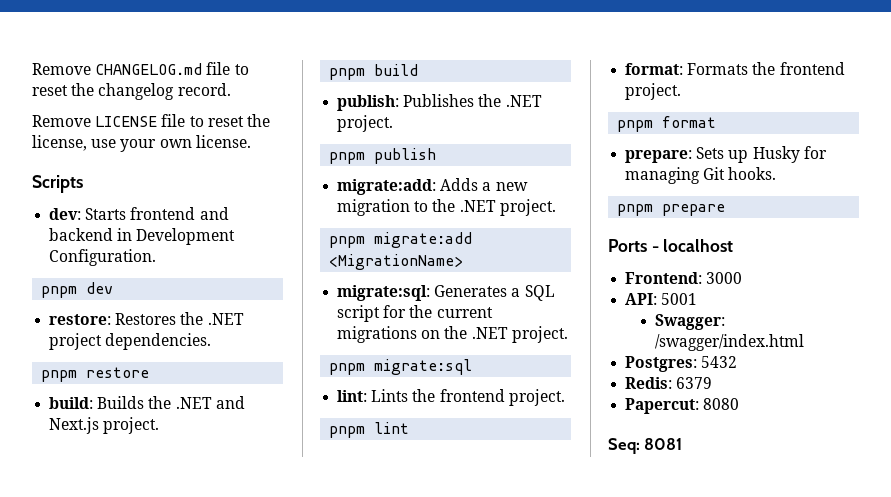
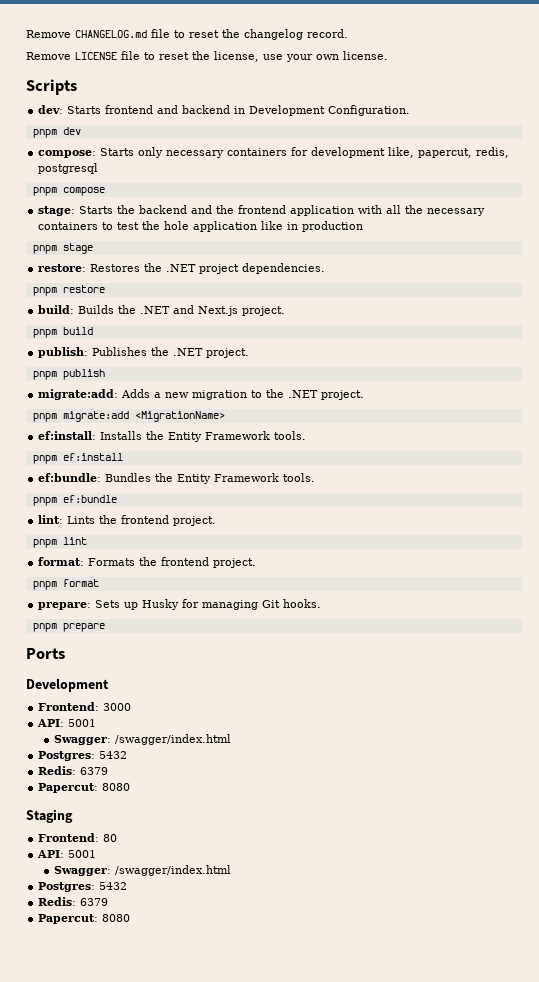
(114, 288) none -> [38,147,510,158] [38,163,99,174] [32,187,105,196] [38,205,486,216] [38,221,364,232] [32,243,93,254] // compose: Starts only necessary containers for development like, papercut, redis, postgresql // pnpm compose // stage: Starts the backend and the frontend application with all the necessary containers to test the hole application like in production // pnpm stage
[337,285,555,301] [337,305,493,322] [337,326,568,343] [329,359,473,375] migrate:sql: Generates a SQL script for the current migrations on the .NET project. // pnpm migrate:sql -> [38,431,307,442] [32,453,123,464] [38,473,316,484] [32,495,117,506] ef:install: Installs the Entity Framework tools. // pnpm ef:install // ef:bundle: Bundles the Entity Framework tools. // pnpm ef:bundle
[651,239,734,252] - localhost -> [26,679,109,692] // Development
[608,438,683,454] Seq: 8081 -> [26,809,73,823] [38,833,118,842] [37,850,97,858] [54,865,232,876] [38,882,128,892] [38,897,109,906] [38,914,131,924] Staging // Frontend: 80 // API: 5001 // Swagger: /swagger/index.html // Postgres: 5432 // Redis: 6379 // Papercut: 8080

